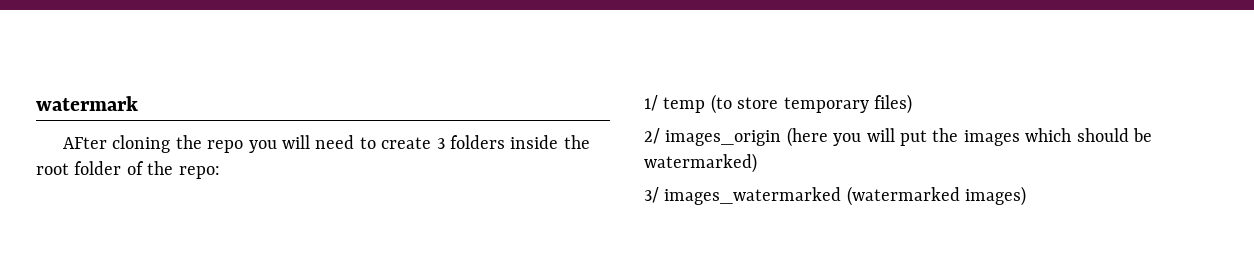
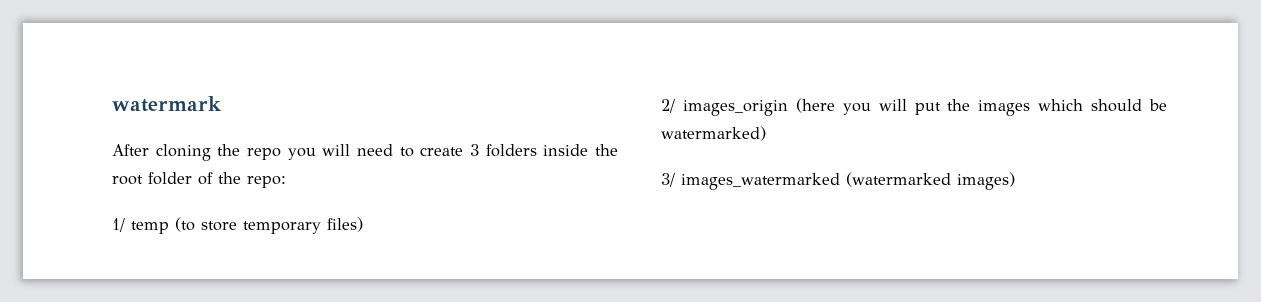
[63,137,108,149] AFter -> [112,144,149,156] After

